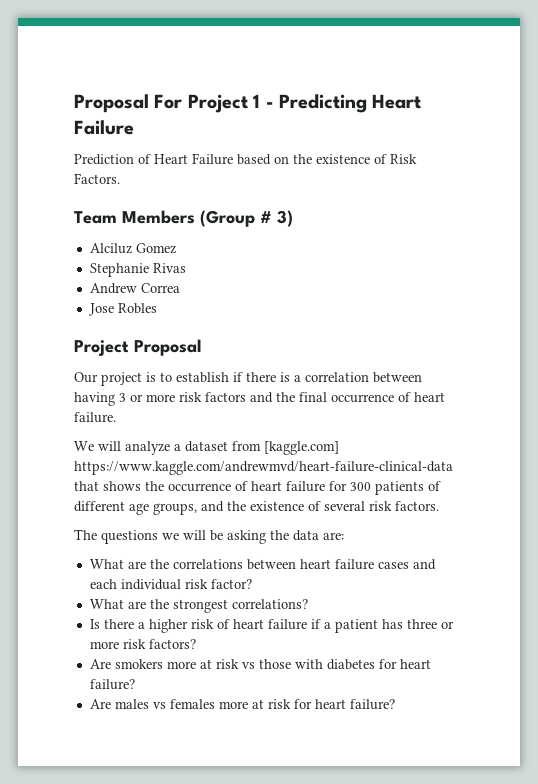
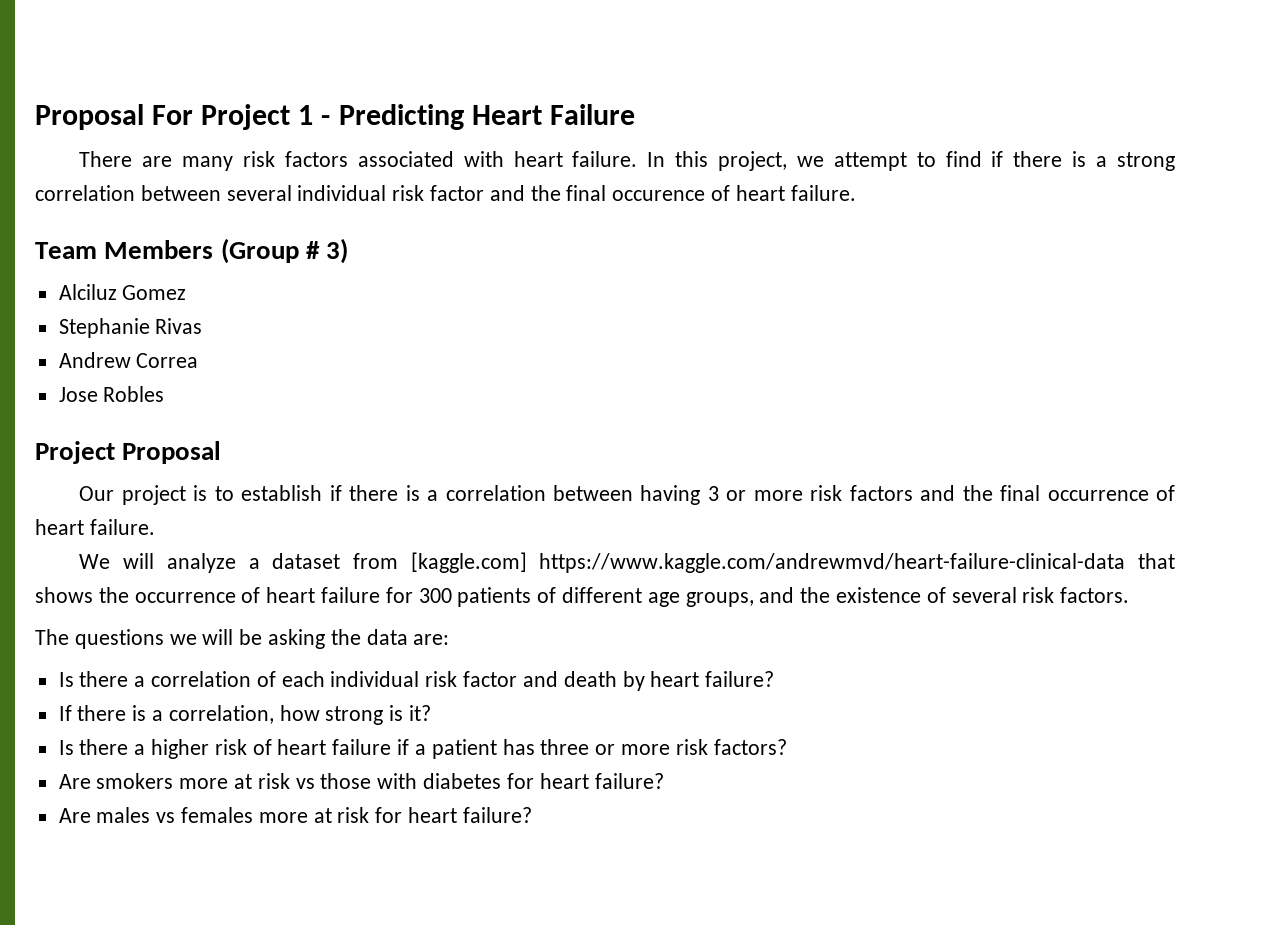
[74,153,417,165] [74,173,120,184] Prediction of Heart Failure based on the existence of Risk Factors. -> [79,151,1175,171] [35,185,856,201] There are many risk factors associated with heart failure. In this project, we attempt to find if there is a strong correlation between several individual risk factor and the final occurence of heart failure.
[89,559,436,570] [89,579,252,590] [89,599,308,613] What are the correlations between heart failure cases and each individual risk factor? // What are the strongest correlations? -> [58,671,775,691] [58,705,432,725] Is there a correlation of each individual risk factor and death by heart failure? // If there is a correlation, how strong is it?

